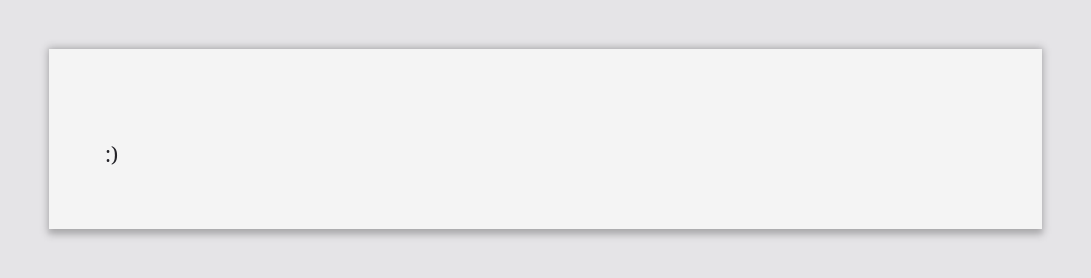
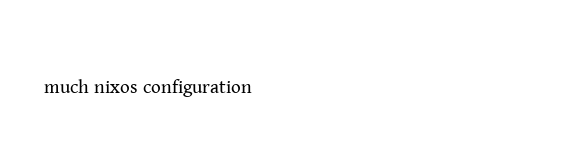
[105,146,118,165] :) -> [44,79,252,97] much nixos configuration

